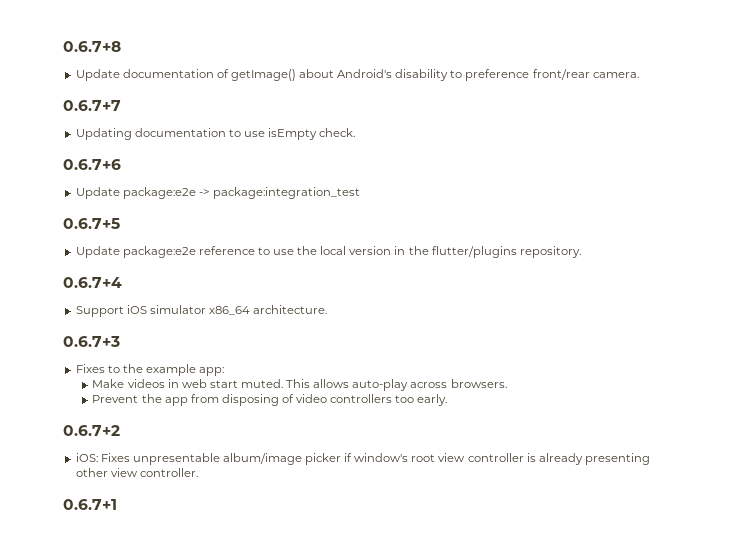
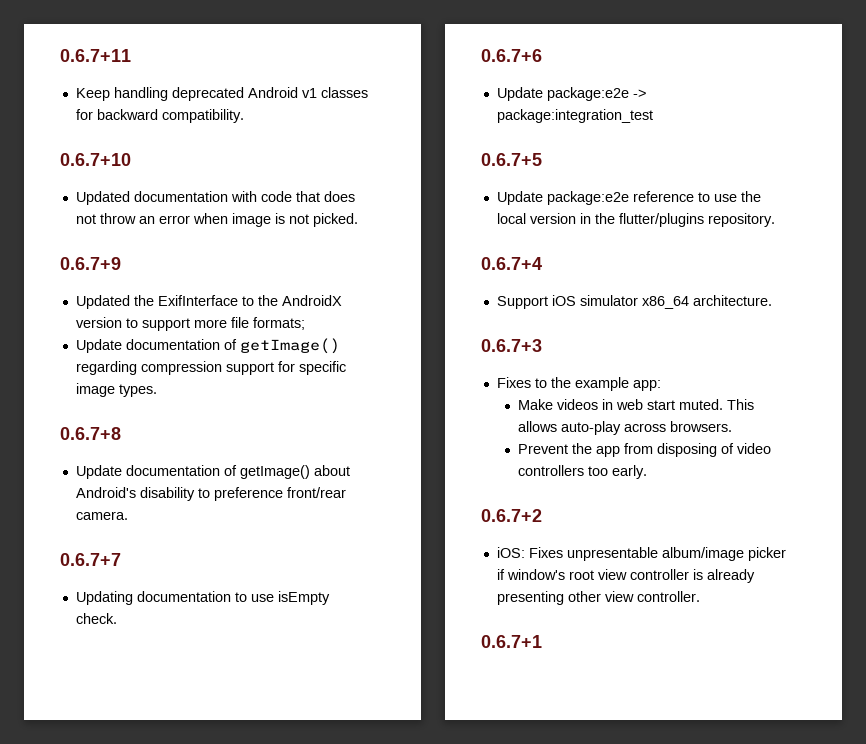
(63, 46) none -> [60,49,131,62] [75,87,368,101] [75,109,244,123] [60,153,131,166] [75,191,355,205] [75,213,358,227] [60,257,121,270] [75,295,342,309] [75,317,305,331] [75,338,340,354] [75,361,346,375] [75,383,157,397] 0.6.7+11 // Keep handling deprecated Android v1 classes for backward compatibility. // 0.6.7+10 // Updated documentation with code that does not throw an error when image is not picked. // 0.6.7+9 // Updated the ExifInterface to the AndroidX version to support more file formats; // Update documentation of getImage() regarding compression support for specific image types. //

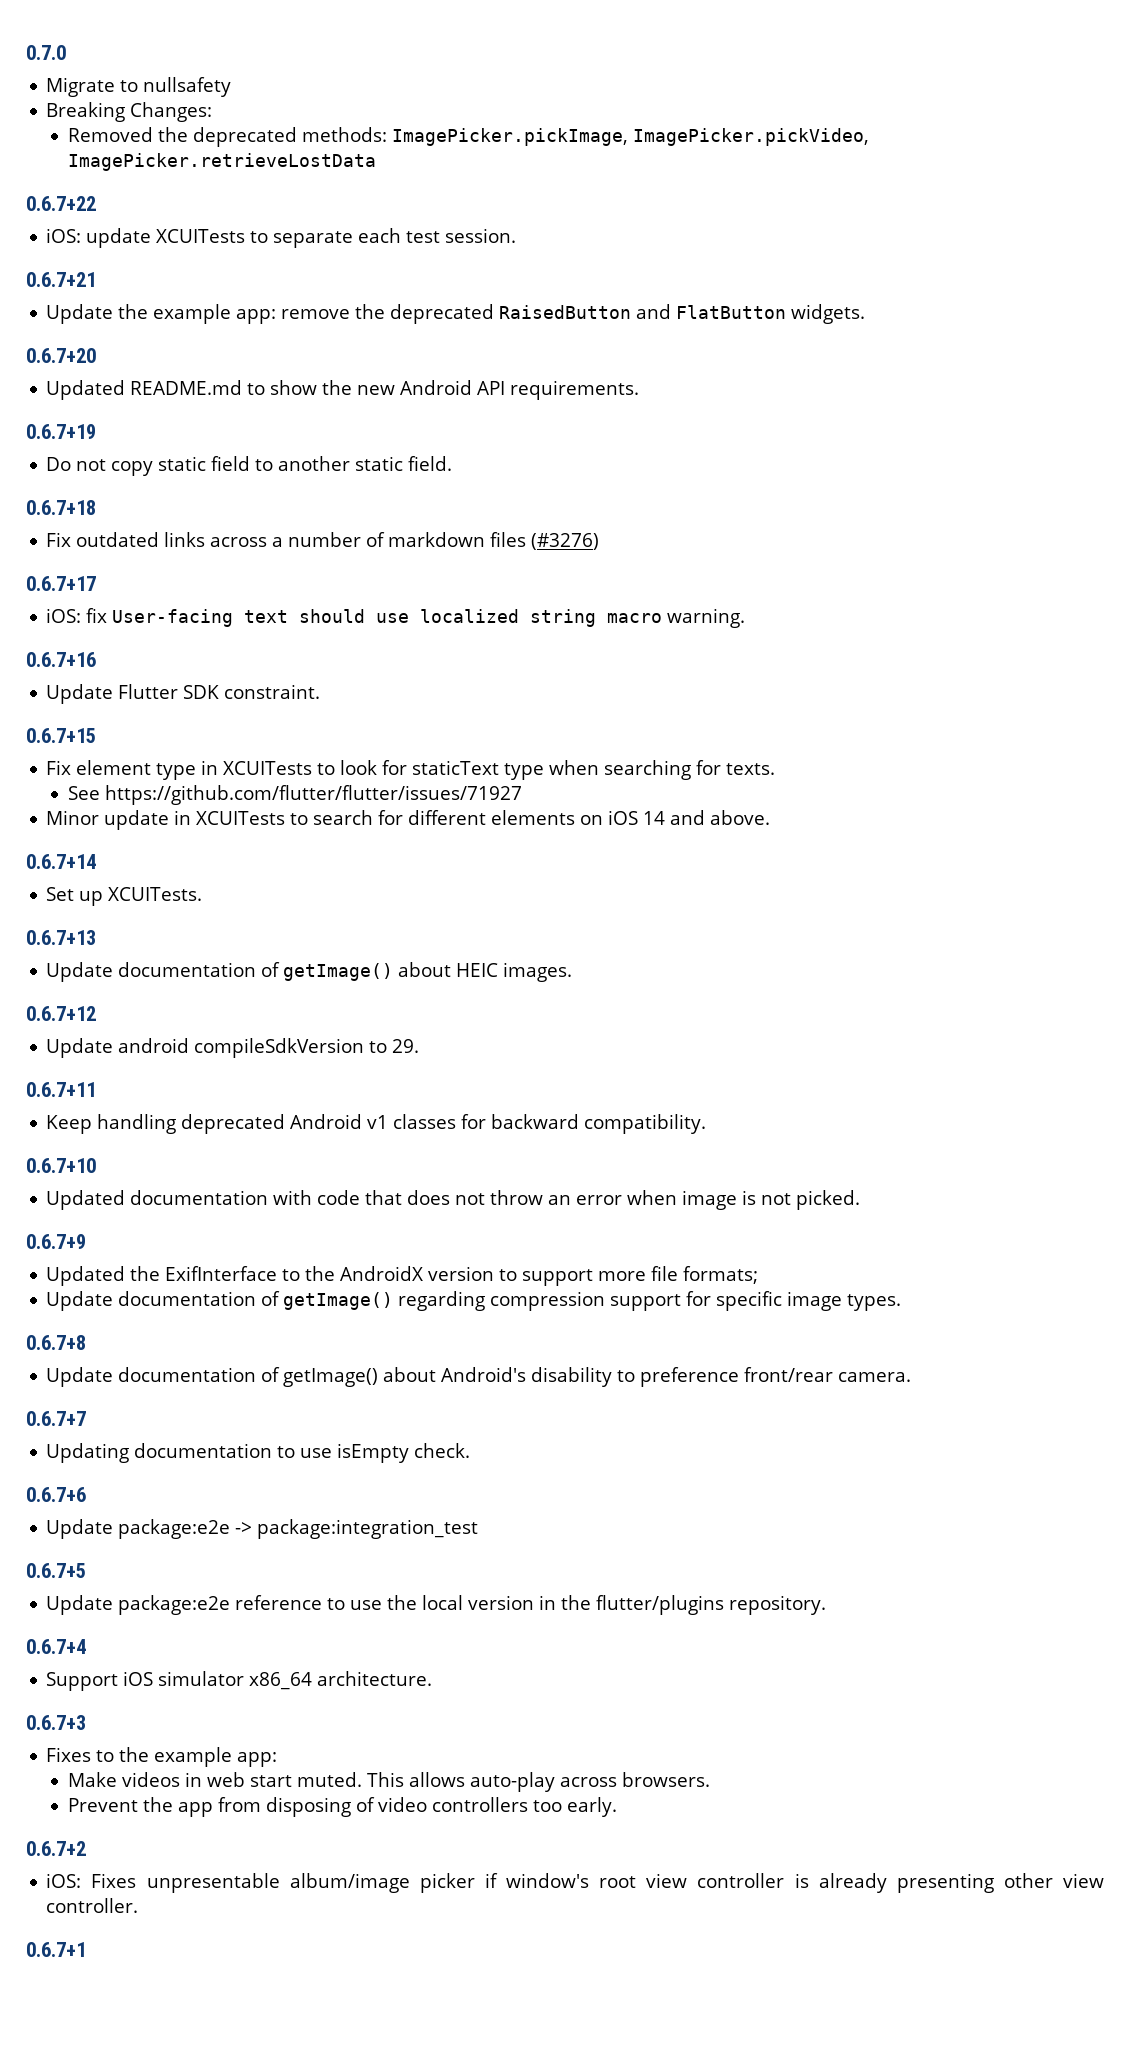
(60, 55) none -> [26,45,66,60] [46,77,232,97] [46,102,213,122] [67,127,869,147] [67,153,376,171] [26,196,96,211] [46,228,517,248] [26,272,96,287] [46,304,866,324] [26,348,96,363] [46,380,640,400] [26,424,96,439] [46,456,453,476] [26,500,96,515] [46,532,600,550] [26,576,96,591] [46,608,746,628] [26,652,96,667] [46,684,321,704] [26,728,96,743] [46,760,776,780] [67,785,522,805] [46,810,771,830] [26,854,96,869] [46,887,203,906] [26,930,96,945] [46,962,573,982] [26,1006,96,1021] [46,1038,420,1058] 0.7.0 // Migrate to nullsafety // Breaking Changes: // Removed the deprecated methods: ImagePicker.pickImage, ImagePicker.pickVideo, ImagePicker.retrieveLostData // 0.6.7+22 // iOS: update XCUITests to separate each test session. // 0.6.7+21 // Update the example app: remove the deprecated RaisedButton and FlatButton widgets. // 0.6.7+20 // Updated README.md to show the new Android API requirements. // 0.6.7+19 // Do not copy static field to another static field. // 0.6.7+18 // Fix outdated links across a number of markdown files (#3276) // 0.6.7+17 // iOS: fix User-facing text should use localized string macro warning. // 0.6.7+16 // Update Flutter SDK constraint. // 0.6.7+15 // Fix element type in XCUITests to look for staticText type when searching for texts. // See https://github.com/flutter/flutter/issues/71927 // Minor update in XCUITests to search for different elements on iOS 14 and above. // 0.6.7+14 // Set up XCUITests. // 0.6.7+13 // Update documentation of getImage() about HEIC images. // 0.6.7+12 // Update android compileSdkVersion to 29. //

